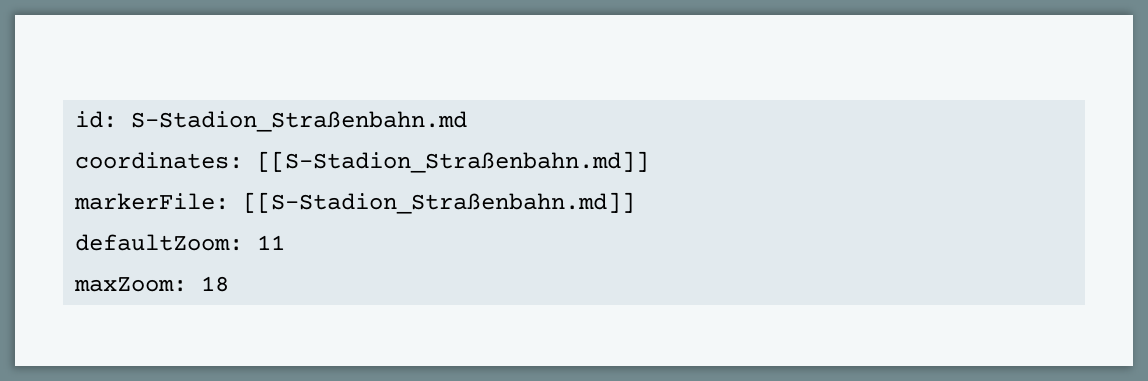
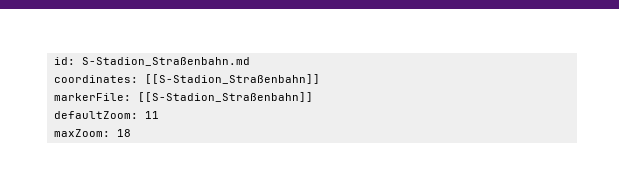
[256,151,649,173] [[S-Stadion_Straßenbahn.md]] -> [144,74,320,84] [[S-Stadion_Straßenbahn]]
[242,192,635,214] [[S-Stadion_Straßenbahn.md]] -> [137,92,313,102] [[S-Stadion_Straßenbahn]]

